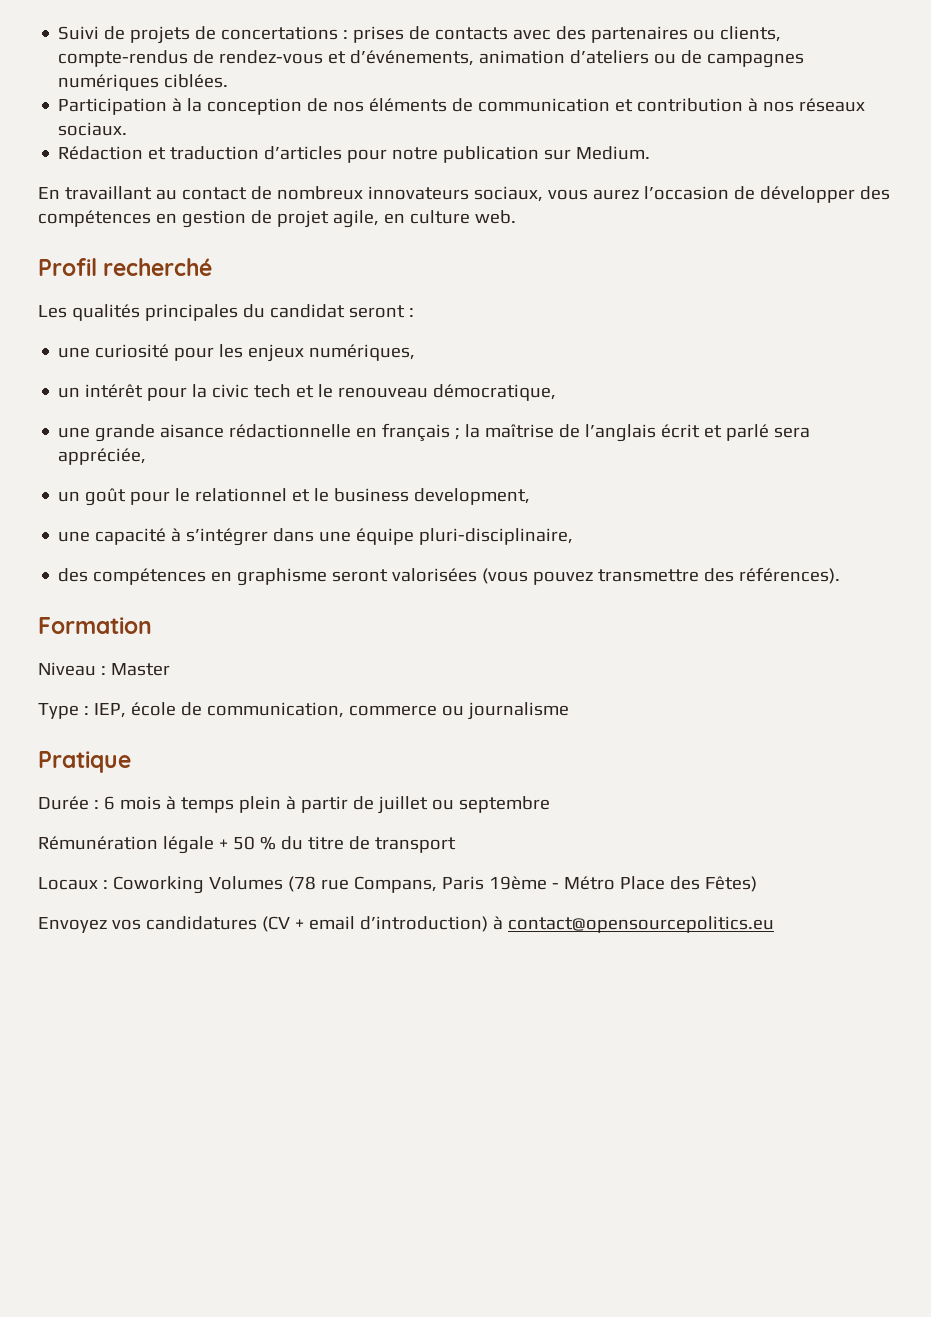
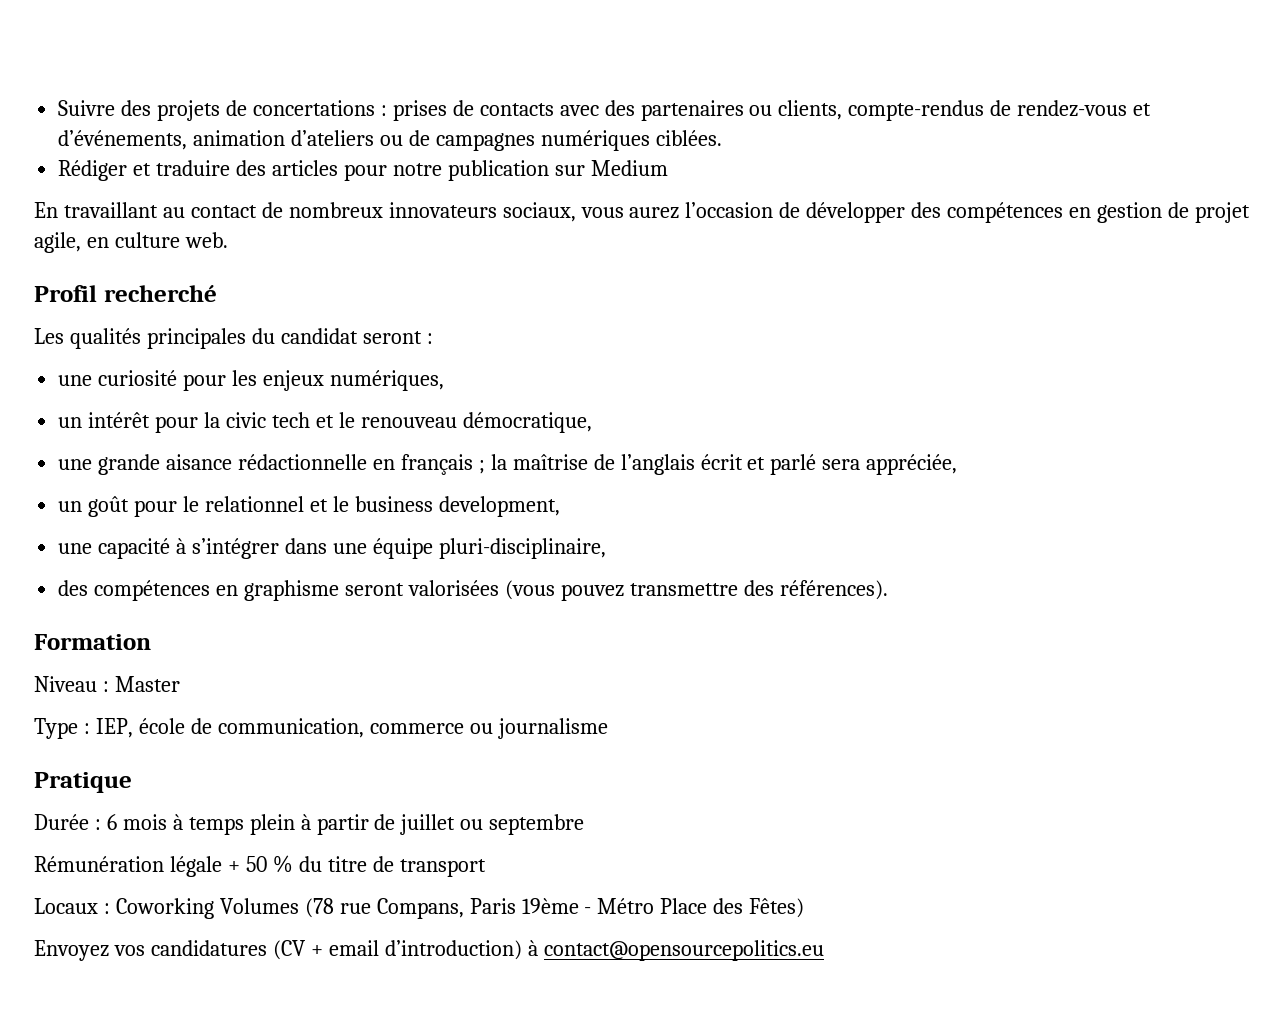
[58,26,126,40] Suivi de -> [58,100,152,116] Suivre des
[58,98,866,115] [58,122,128,136] [58,146,343,160] Participation à la conception de nos éléments de communication et contribution à nos réseaux sociaux. // Rédaction et traduction d’articles -> [58,160,338,181] Rédiger et traduire des articles
[576,146,651,160] Medium. -> [590,160,668,176] Medium

